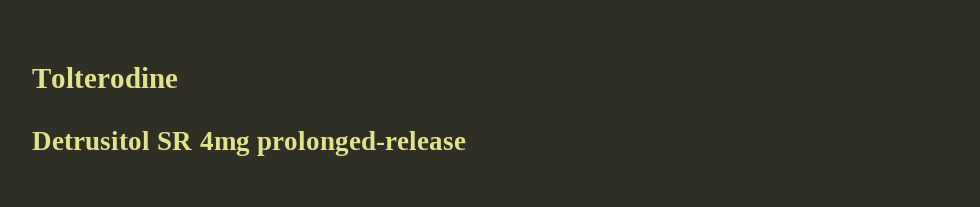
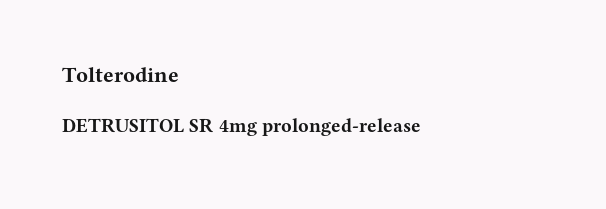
[32,131,150,150] Detrusitol -> [62,118,184,133] DETRUSITOL

